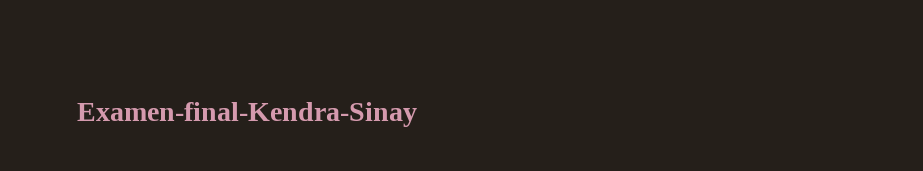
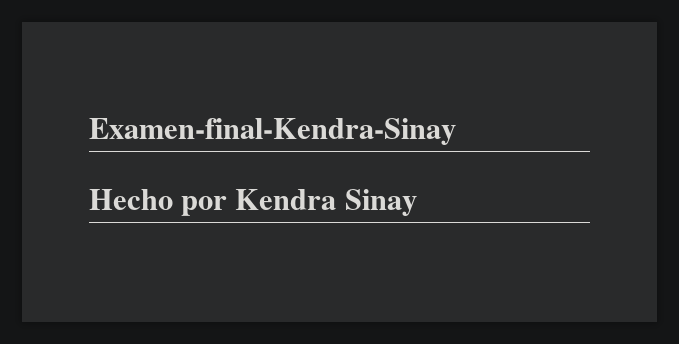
(417, 114) none -> [89,189,417,216] // Hecho por Kendra Sinay

